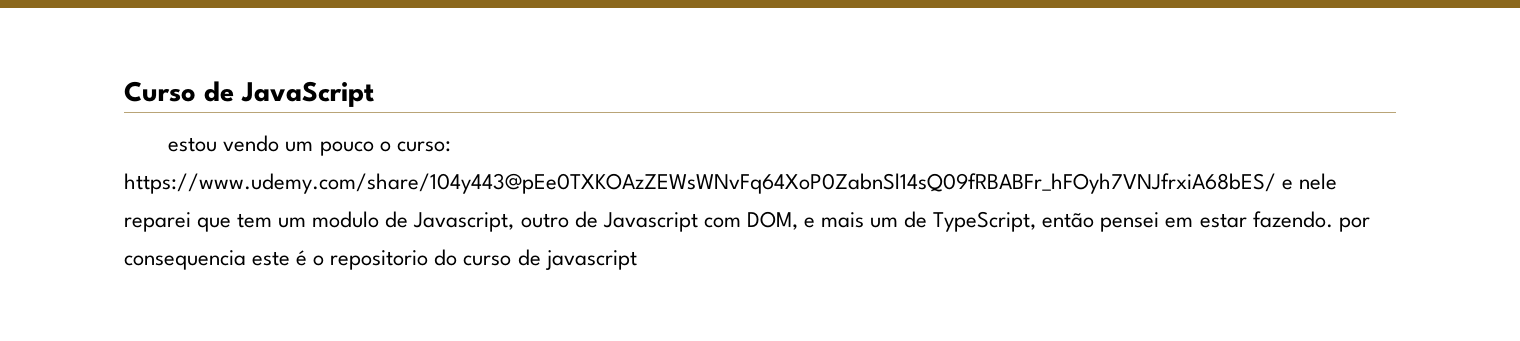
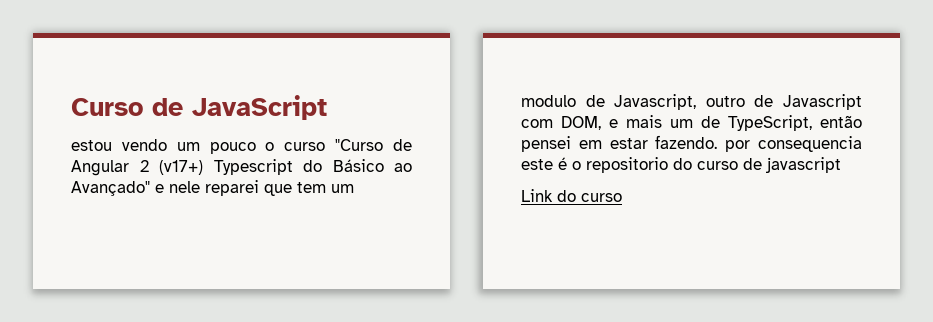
[396,141,451,152] [124,173,1276,194] curso: https://www.udemy.com/share/104y443@pEe0TXKOAzZEWsWNvFq64XoP0ZabnSl14sQ09fRBABFr_hFOyh7VNJfrxiA68bES/ -> [284,139,412,151] [71,159,412,176] [71,181,150,196] curso "Curso de Angular 2 (v17+) Typescript do Básico ao Avançado"
(637, 260) none -> [521,189,622,202] // Link do curso

